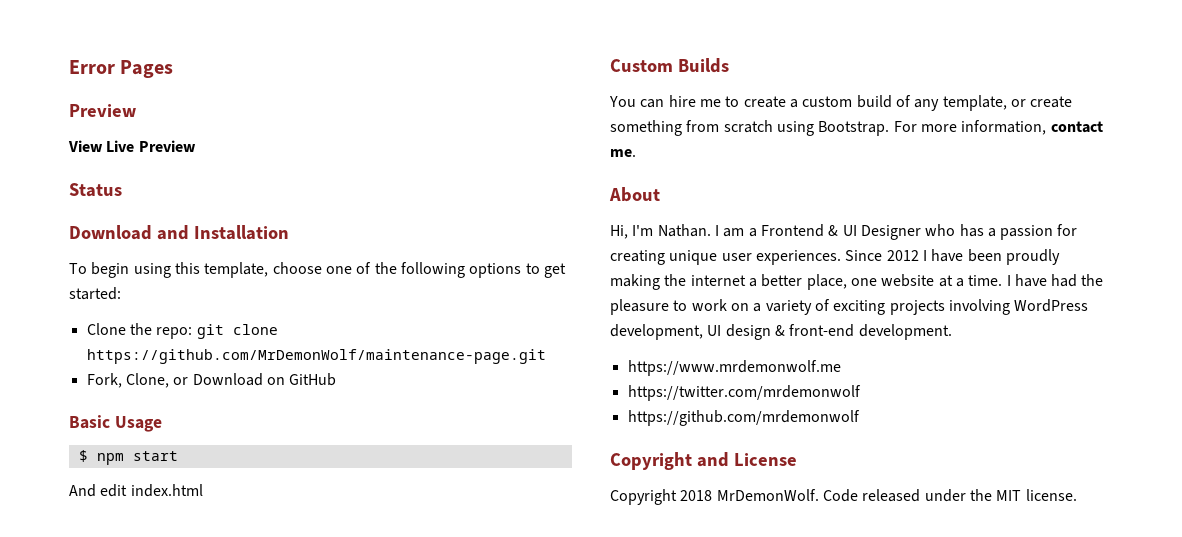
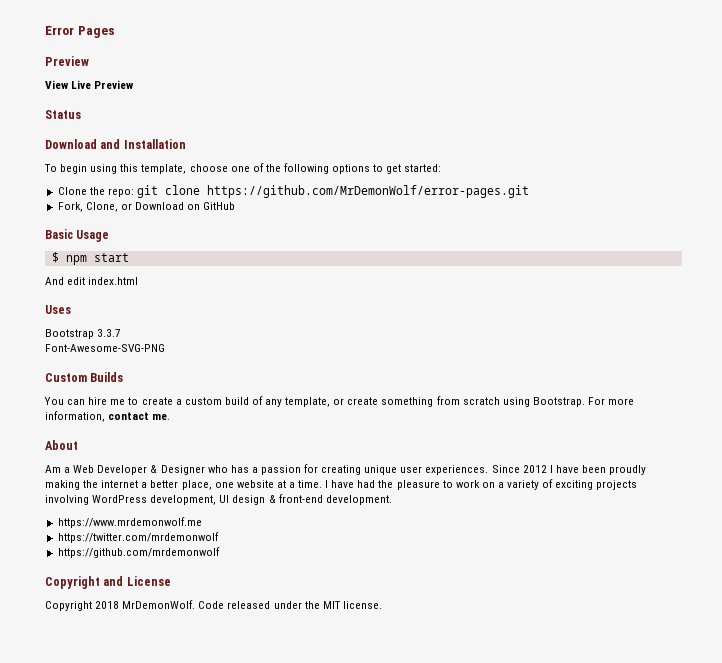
[86,349,546,364] https://github.com/MrDemonWolf/maintenance-page.git -> [206,185,529,198] https://github.com/MrDemonWolf/error-pages.git
(203, 490) none -> [45,305,71,314] [45,329,122,339] [45,344,165,352] // Uses // Bootstrap 3.3.7 // Font-Awesome-SVG-PNG
[610,224,857,239] Hi, I'm Nathan. I am a Frontend & UI -> [45,465,158,475] Am a Web Developer &

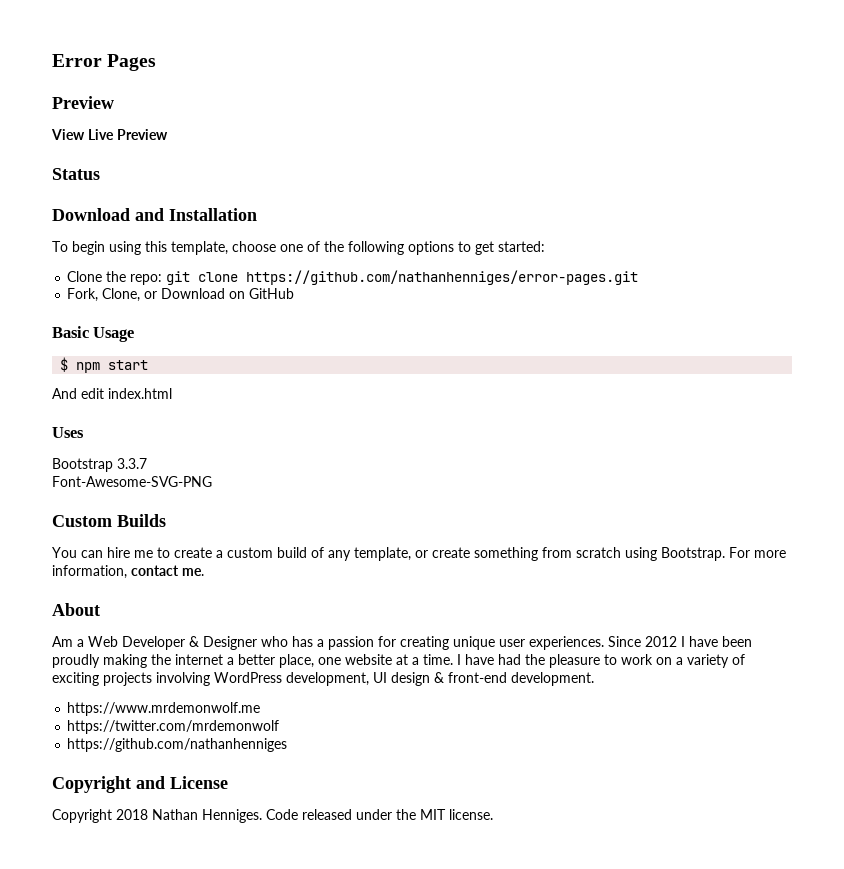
[206,185,529,198] https://github.com/MrDemonWolf/error-pages.git -> [246,270,639,285] https://github.com/nathanhenniges/error-pages.git
[57,547,220,558] https://github.com/mrdemonwolf -> [67,738,288,752] https://github.com/nathanhenniges
[122,600,196,609] MrDemonWolf. -> [152,809,262,823] Nathan Henniges.

